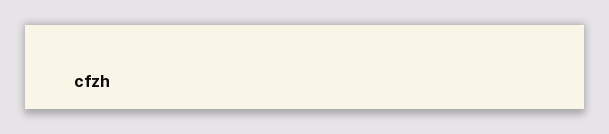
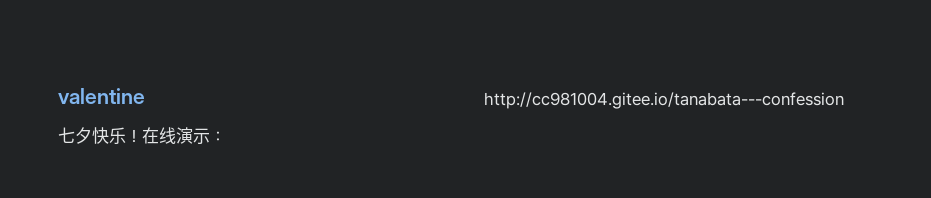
[74,75,110,87] cfzh -> [58,88,145,104] [58,127,226,144] [484,92,844,109] valentine // 七夕快乐！在线演示：http://cc981004.gitee.io/tanabata---confession

